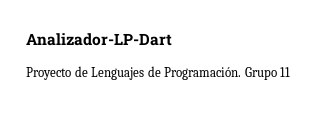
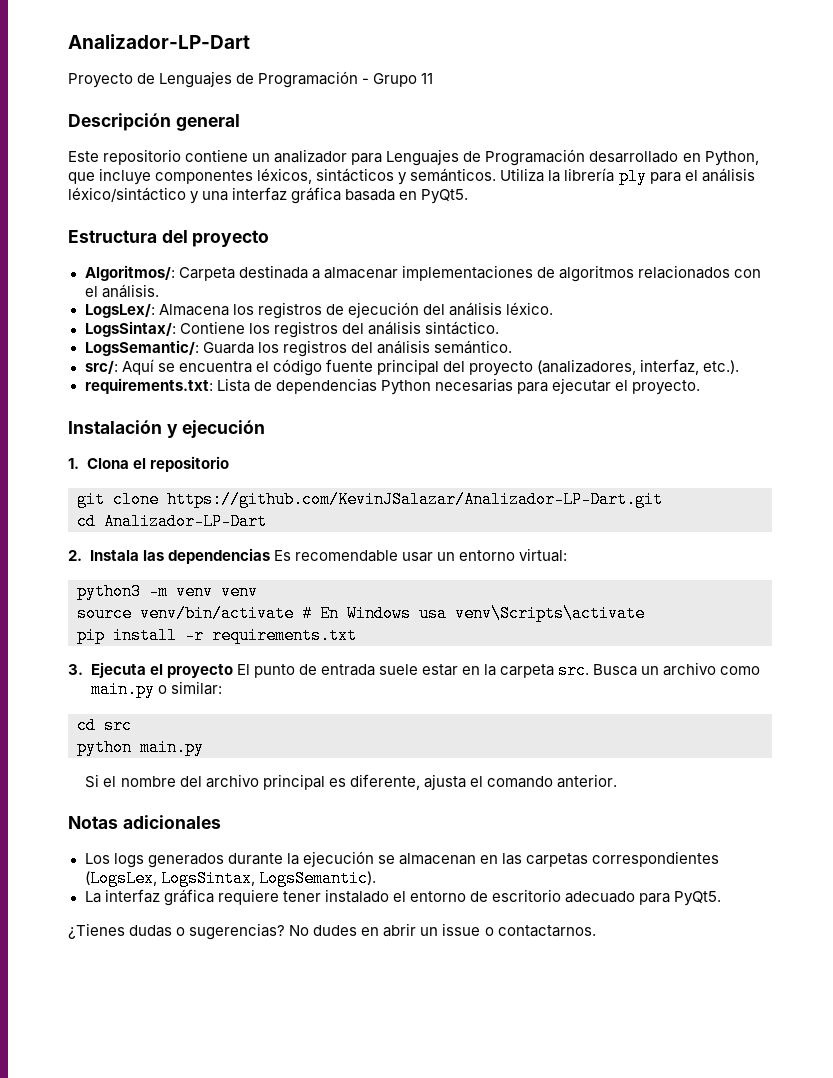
[164,67,242,80] Programación. -> [258,71,370,88] Programación -
(291, 72) none -> [68,113,240,131] [68,149,759,166] [68,168,755,185] [68,187,469,204] [68,230,270,247] [84,265,761,282] [84,284,159,298] [84,302,553,319] [84,321,499,338] [84,340,512,357] [84,359,740,376] [84,378,700,395] [68,420,266,438] [68,456,229,472] [77,491,663,508] [77,513,267,530] [68,548,567,564] [77,583,258,600] [77,605,645,622] [77,627,357,644] [68,662,761,679] [90,681,222,698] [77,717,132,734] [77,739,204,756] [85,774,617,790] [68,815,221,829] [84,851,720,868] [84,870,376,887] [84,889,722,906] [68,923,596,940] // Descripción general // Este repositorio contiene un analizador para Lenguajes de Programación desarrollado en Python, que incluye componentes léxicos, sintácticos y semánticos. Utiliza la librería ply para el análisis léxico/sintáctico y una interfaz gráfica basada en PyQt5. // Estructura del proyecto // Algoritmos/: Carpeta destinada a almacenar implementaciones de algoritmos relacionados con el análisis. // LogsLex/: Almacena los registros de ejecución del análisis léxico. // LogsSintax/: Contiene los registros del análisis sintáctico. // LogsSemantic/: Guarda los registros del análisis semántico. // src/: Aquí se encuentra el código fuente principal del proyecto (analizadores, interfaz, etc.). // requirements.txt: Lista de dependencias Python necesarias para ejecutar el proyecto. // Instalación y ejecución // 1. Clona el repositorio // git clone https://github.com/KevinJSalazar/Analizador-LP-Dart.git // cd Analizador-LP-Dart // 2. Instala las dependencias Es recomendable usar un entorno virtual: // python3 -m venv venv // source venv/bin/activate # En Windows usa venv\Scripts\activate // pip install -r requirements.txt // 3. Ejecuta el proyecto El punto de entrada suele estar en la carpeta src. Busca un archivo como main.py o similar: // cd src // python main.py // Si el nombre del archivo principal es diferente, ajusta el comando anterior. // Notas adicionales // Los logs generados durante la ejecución se almacenan en las carpetas correspondientes (LogsLex, LogsSintax, LogsSemantic). // La interfaz gráfica requiere tener instalado el entorno de escritorio adecuado para PyQt5. // ¿Tienes dudas o sugerencias? No dudes en abrir un issue o contactarnos.

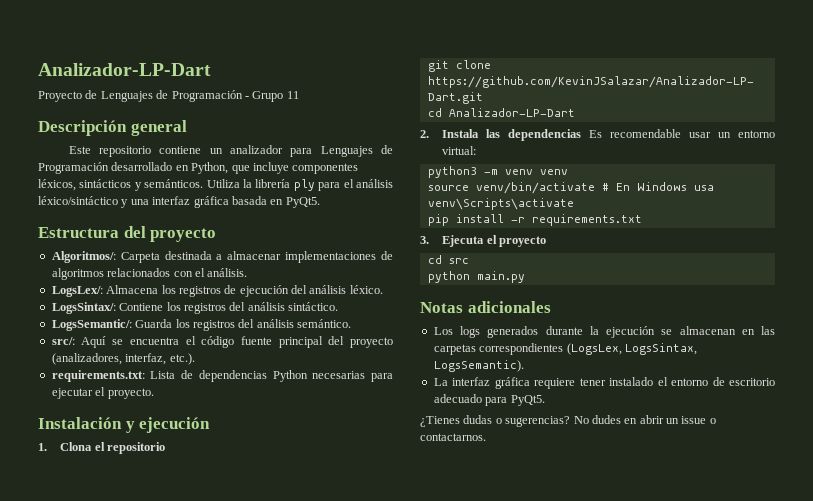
[236,662,761,679] [90,681,222,698] [77,717,132,734] [77,739,204,756] [85,774,617,790] El punto de entrada suele estar en la carpeta src. Busca un archivo como main.py o similar: // cd src // python main.py // Si el nombre del archivo principal es diferente, ajusta el comando anterior. -> [427,255,469,264] [427,271,525,283] // cd src // python main.py

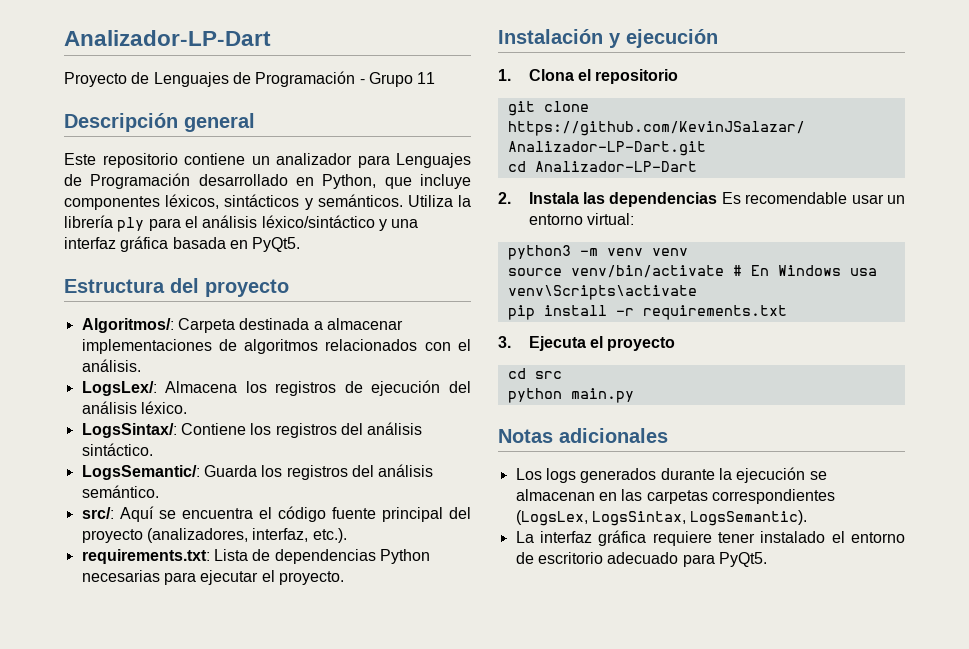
[420,415,716,427] [420,433,486,441] // ¿Tienes dudas o sugerencias? No dudes en abrir un issue o contactarnos. -> (767, 559) none

